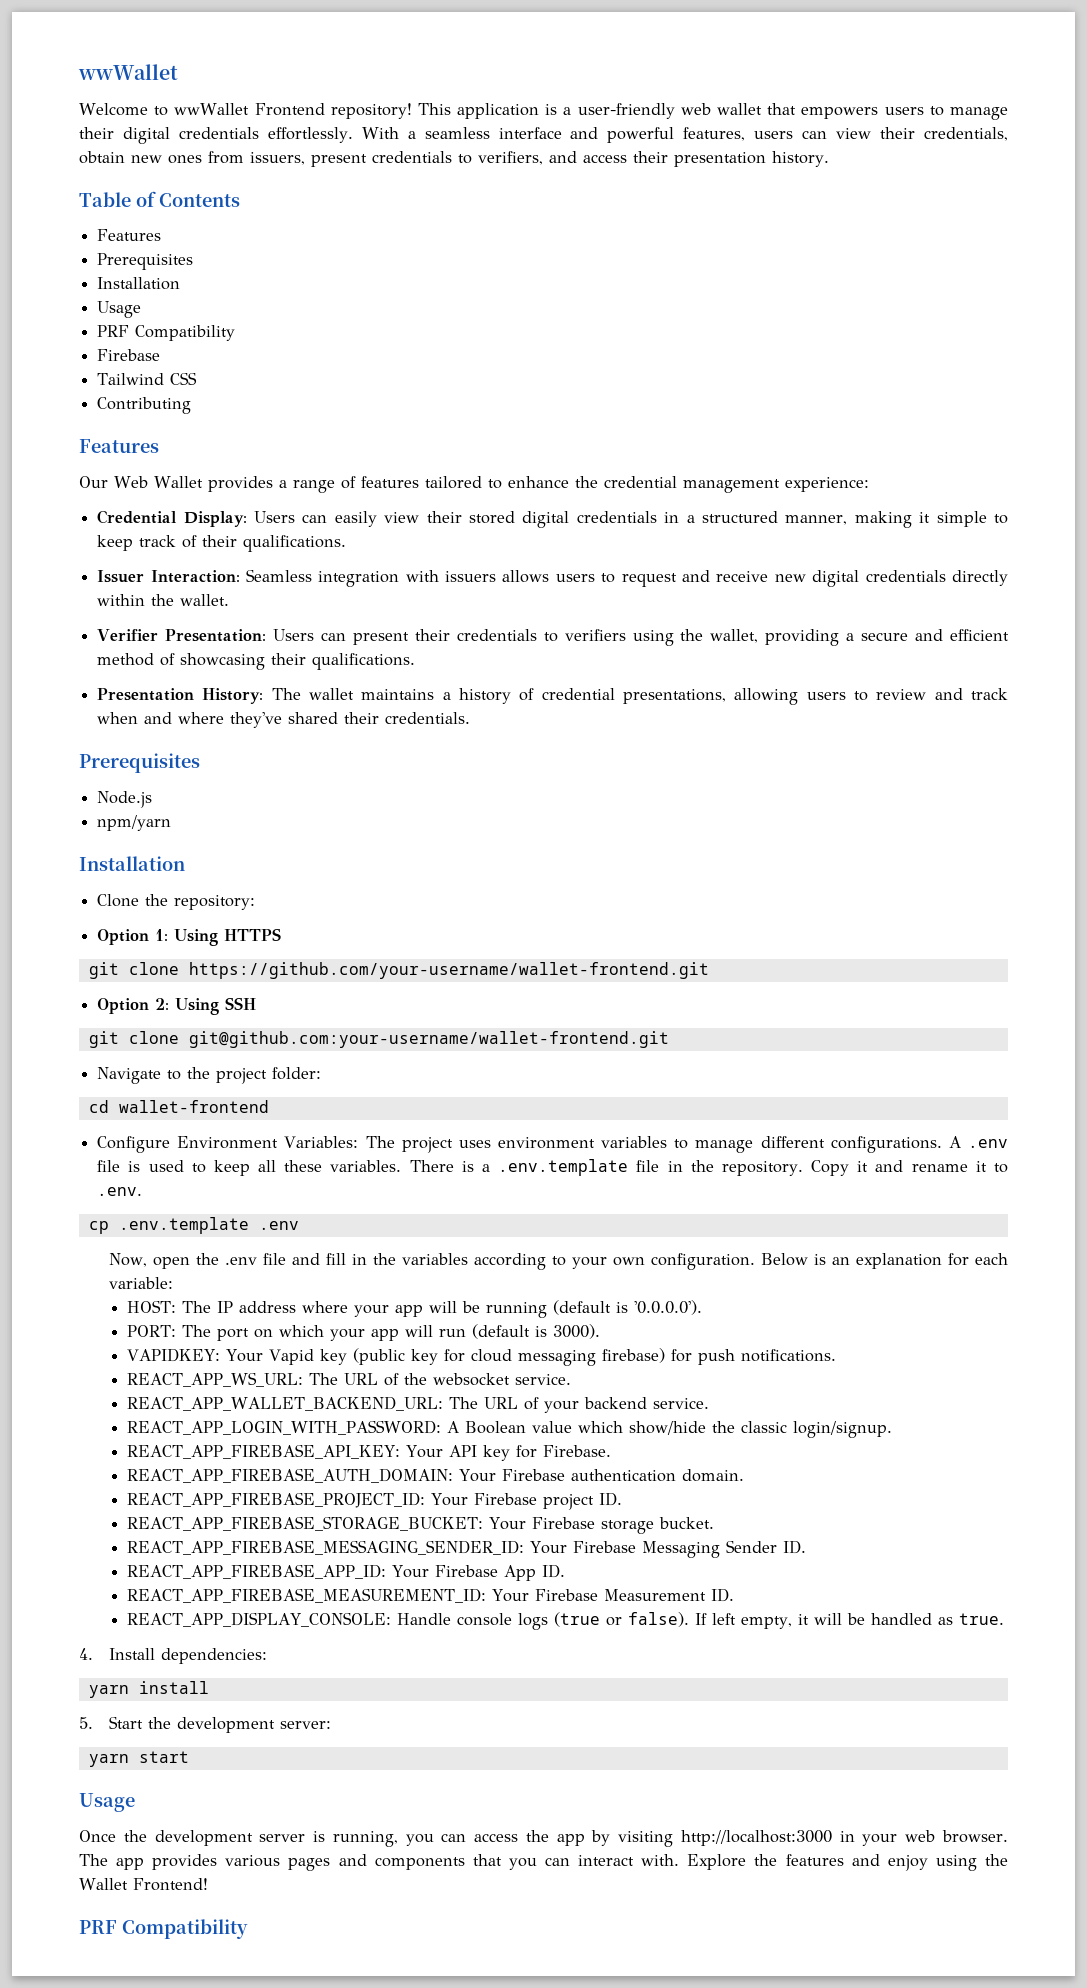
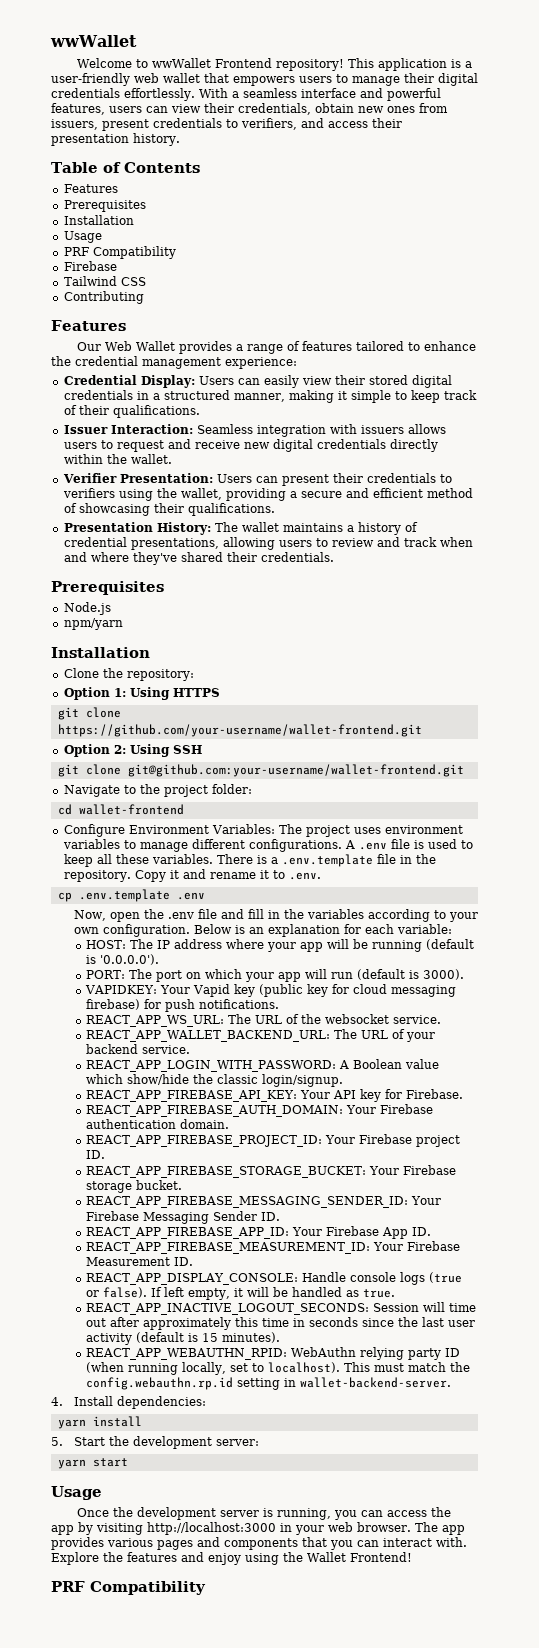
(1004, 1619) none -> [86,1302,477,1315] [86,1317,476,1330] [86,1332,281,1345] [86,1347,461,1360] [86,1362,471,1375] [86,1377,452,1390] // REACT_APP_INACTIVE_LOGOUT_SECONDS: Session will time out after approximately this time in seconds since the last user activity (default is 15 minutes). // REACT_APP_WEBAUTHN_RPID: WebAuthn relying party ID (when running locally, set to localhost). This must match the config.webauthn.rp.id setting in wallet-backend-server.

